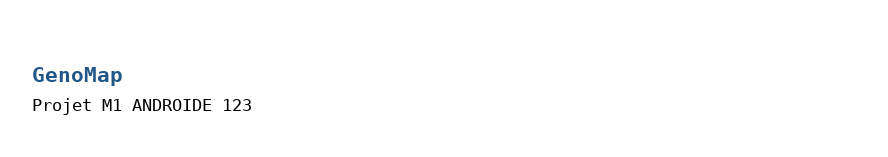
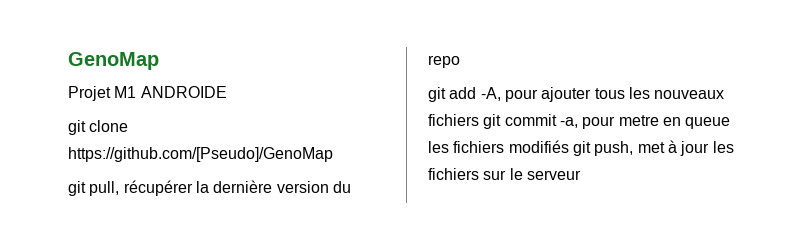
[222,99,252,111] 123 -> [68,120,129,135] [68,147,333,162] [68,180,351,196] [428,55,460,68] [428,87,725,102] [428,114,731,129] [428,140,734,156] [428,168,581,180] // git clone https://github.com/[Pseudo]/GenoMap // git pull, récupérer la dernière version du repo // git add -A, pour ajouter tous les nouveaux fichiers git commit -a, pour metre en queue les fichiers modifiés git push, met à jour les fichiers sur le serveur

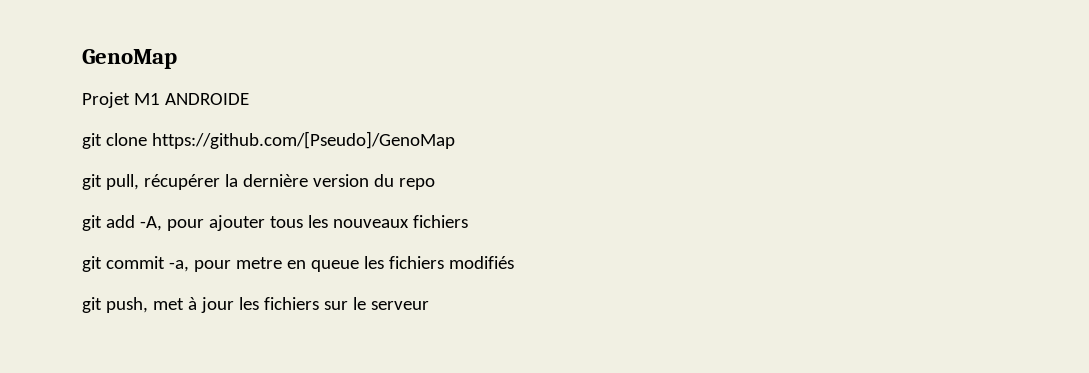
(479, 120) none -> (468, 221) //
(569, 146) none -> (514, 262) //

